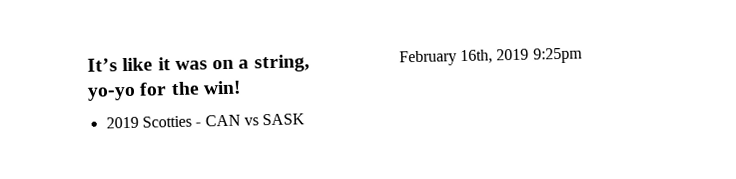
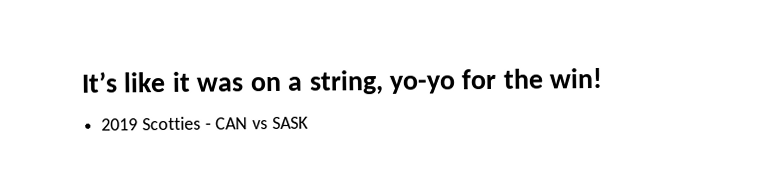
[398,47,583,67] February 16th, 2019 9:25pm -> (309, 123) none

